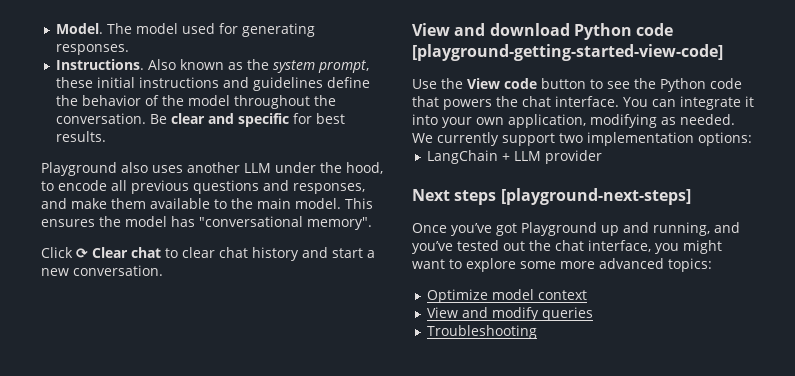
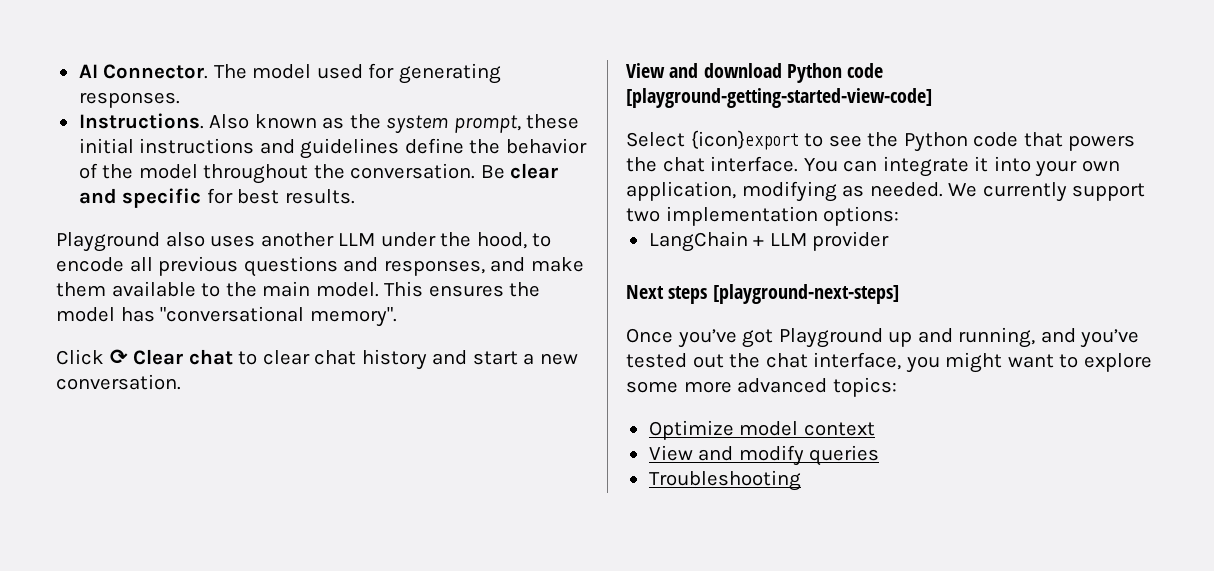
[56,23,104,34] Model. -> [78,64,209,79] AI Connector.
[412,78,586,89] Use the View code button -> [626,130,799,150] Select {icon}export

